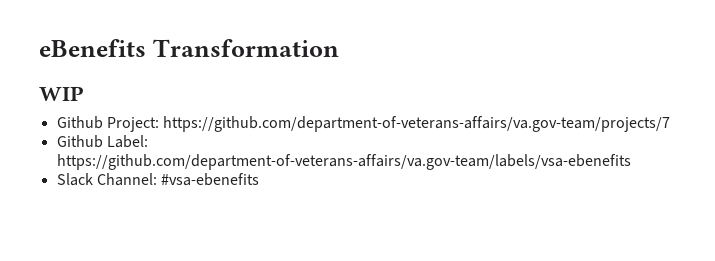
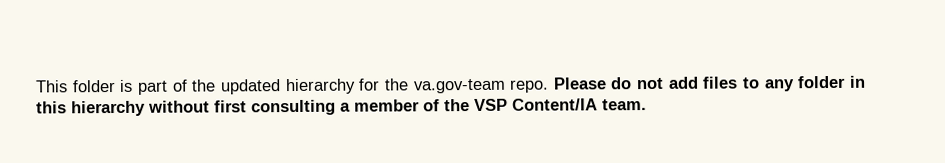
[39,39,339,57] [39,86,84,101] [56,116,671,132] [56,135,148,148] [56,154,631,170] [56,173,260,186] eBenefits Transformation // WIP // Github Project: https://github.com/department-of-veterans-affairs/va.gov-team/projects/7 // Github Label: https://github.com/department-of-veterans-affairs/va.gov-team/labels/vsa-ebenefits // Slack Channel: #vsa-ebenefits -> [35,75,866,95] [36,98,647,117] This folder is part of the updated hierarchy for the va.gov-team repo. Please do not add files to any folder in this hierarchy without first consulting a member of the VSP Content/IA team.

